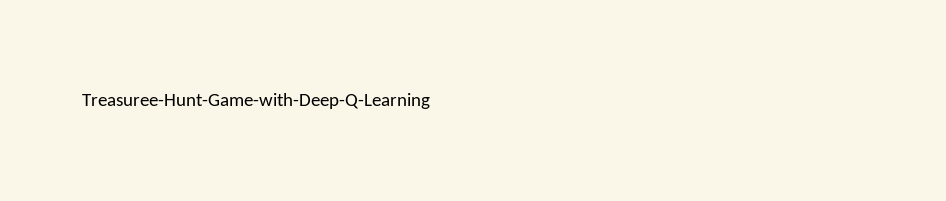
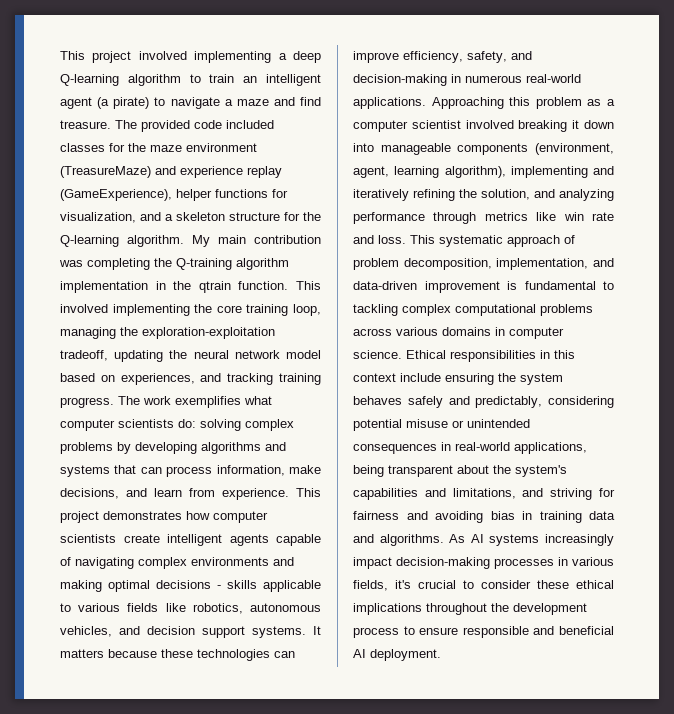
[82,93,430,109] Treasuree-Hunt-Game-with-Deep-Q-Learning -> [60,51,321,63] [60,74,321,86] [60,97,321,109] [60,120,274,132] [60,143,257,152] [60,166,282,178] [60,189,288,201] [60,212,321,223] [60,235,321,247] [59,258,289,270] [60,281,321,293] [60,304,321,316] [60,327,275,339] [60,350,321,362] [60,373,321,385] [60,396,272,408] [60,419,294,431] [60,442,286,454] [60,465,321,477] [60,488,321,500] [60,511,268,523] [60,534,321,546] [60,557,294,569] [60,580,321,592] [60,603,321,614] [60,626,321,638] [60,649,295,661] [353,51,532,63] [353,74,581,86] [353,97,615,109] [353,120,614,132] [353,143,614,155] [353,166,614,178] [353,189,614,201] [353,212,614,224] [353,235,575,247] [353,258,614,270] [353,281,614,293] [353,304,593,316] [353,327,564,339] [353,350,575,362] [353,373,563,385] [353,396,614,408] [353,419,530,431] [353,442,587,454] [353,465,567,477] [353,488,615,500] [353,511,615,523] [353,534,614,546] [353,557,614,569] [353,580,614,591] [353,603,587,615] [353,626,614,638] [353,649,441,661] This project involved implementing a deep Q-learning algorithm to train an intelligent agent (a pirate) to navigate a maze and find treasure. The provided code included classes for the maze environment (TreasureMaze) and experience replay (GameExperience), helper functions for visualization, and a skeleton structure for the Q-learning algorithm. My main contribution was completing the Q-training algorithm implementation in the qtrain function. This involved implementing the core training loop, managing the exploration-exploitation tradeoff, updating the neural network model based on experiences, and tracking training progress. The work exemplifies what computer scientists do: solving complex problems by developing algorithms and systems that can process information, make decisions, and learn from experience. This project demonstrates how computer scientists create intelligent agents capable of navigating complex environments and making optimal decisions - skills applicable to various fields like robotics, autonomous vehicles, and decision support systems. It matters because these technologies can improve efficiency, safety, and decision-making in numerous real-world applications. Approaching this problem as a computer scientist involved breaking it down into manageable components (environment, agent, learning algorithm), implementing and iteratively refining the solution, and analyzing performance through metrics like win rate and loss. This systematic approach of problem decomposition, implementation, and data-driven improvement is fundamental to tackling complex computational problems across various domains in computer science. Ethical responsibilities in this context include ensuring the system behaves safely and predictably, considering potential misuse or unintended consequences in real-world applications, being transparent about the system's capabilities and limitations, and striving for fairness and avoiding bias in training data and algorithms. As AI systems increasingly impact decision-making processes in various fields, it's crucial to consider these ethical implications throughout the development process to ensure responsible and beneficial AI deployment.

